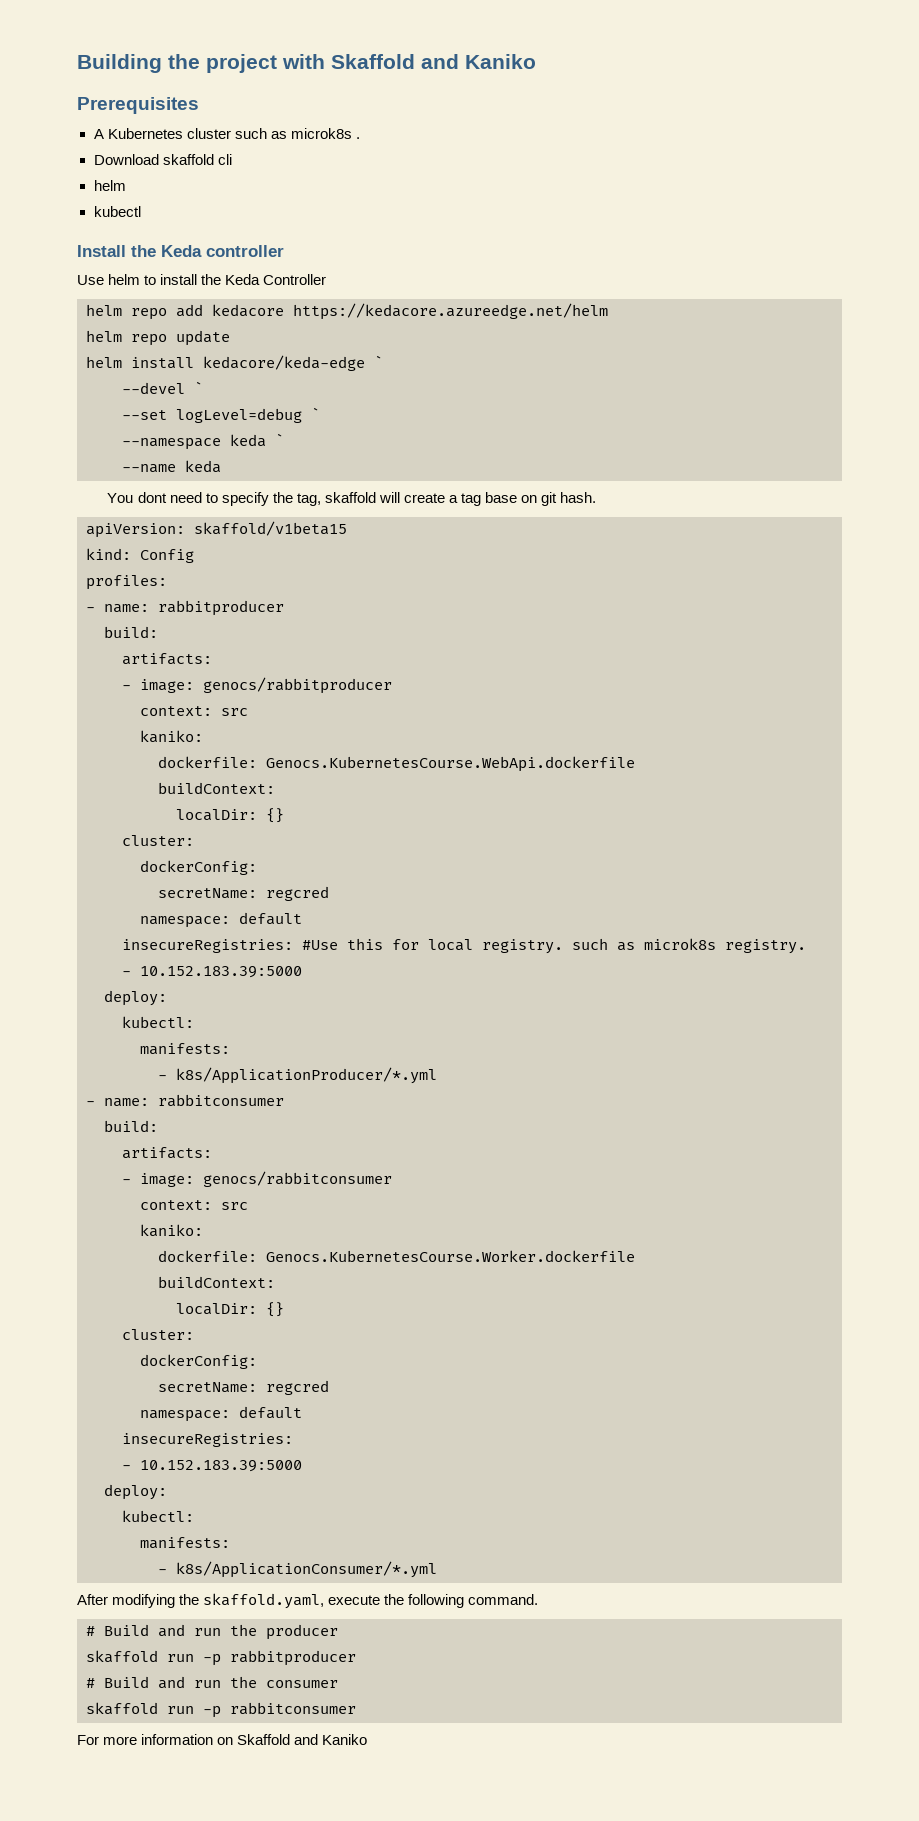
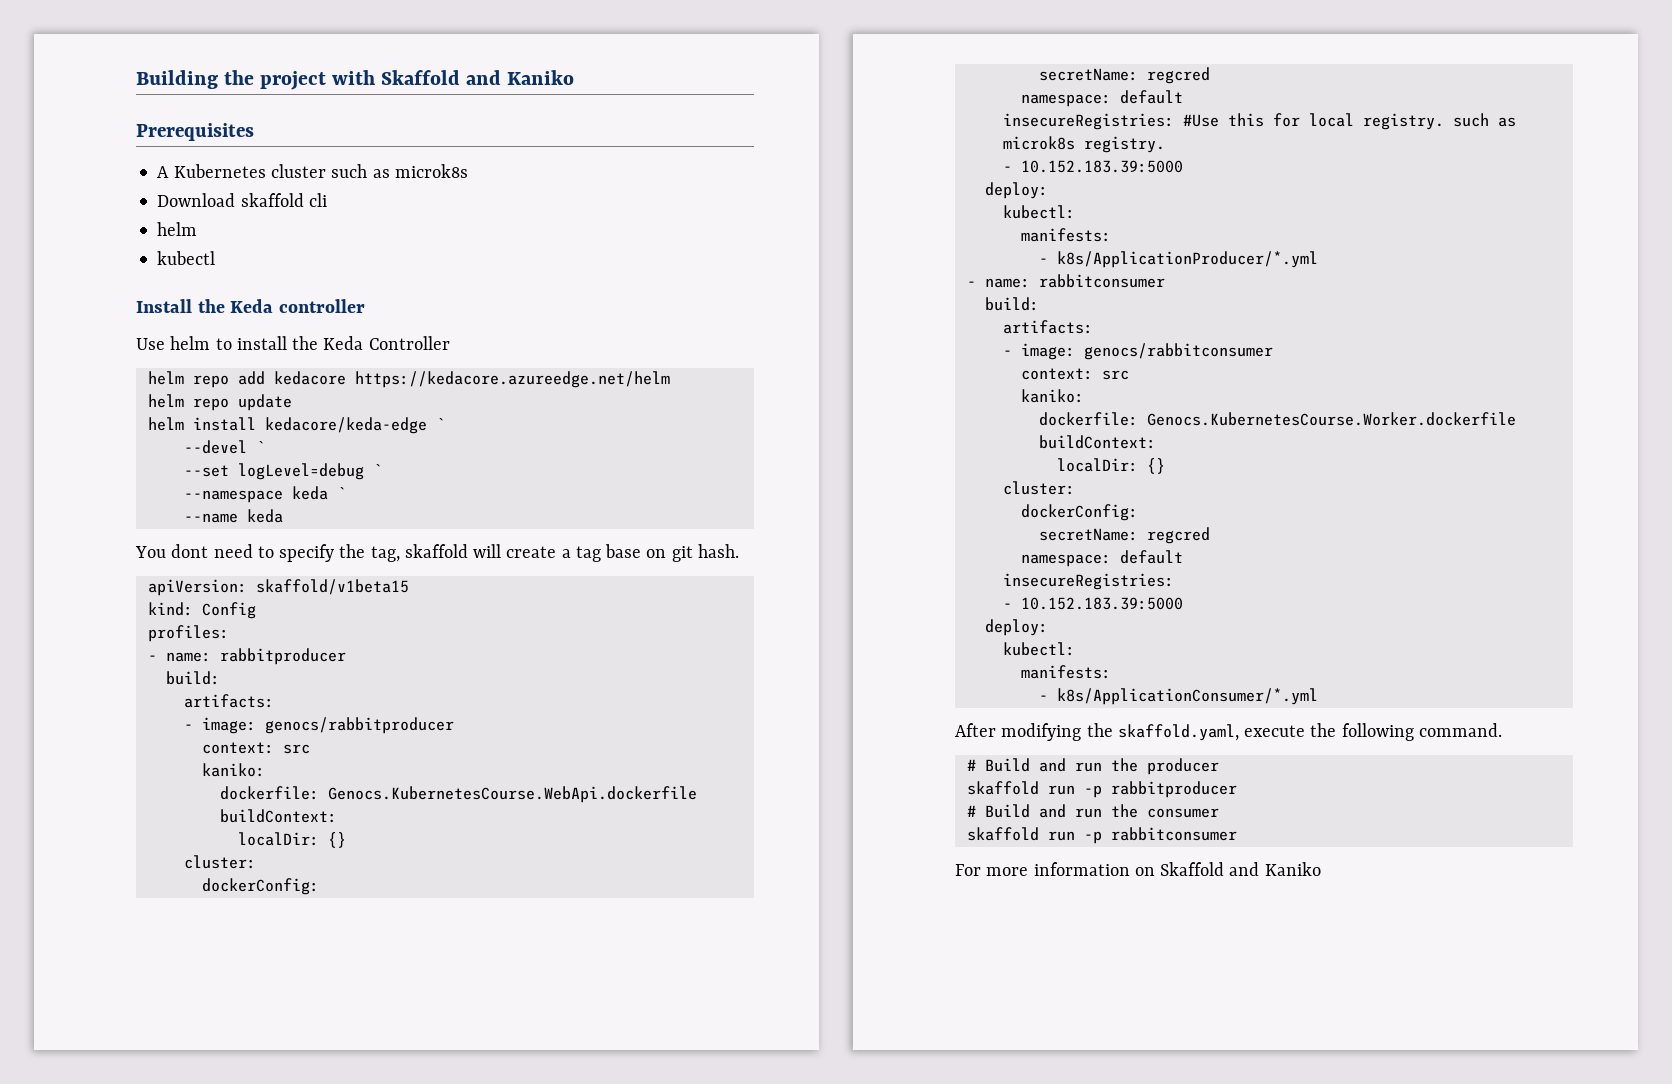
[355,137,360,139] . -> (468, 171) none

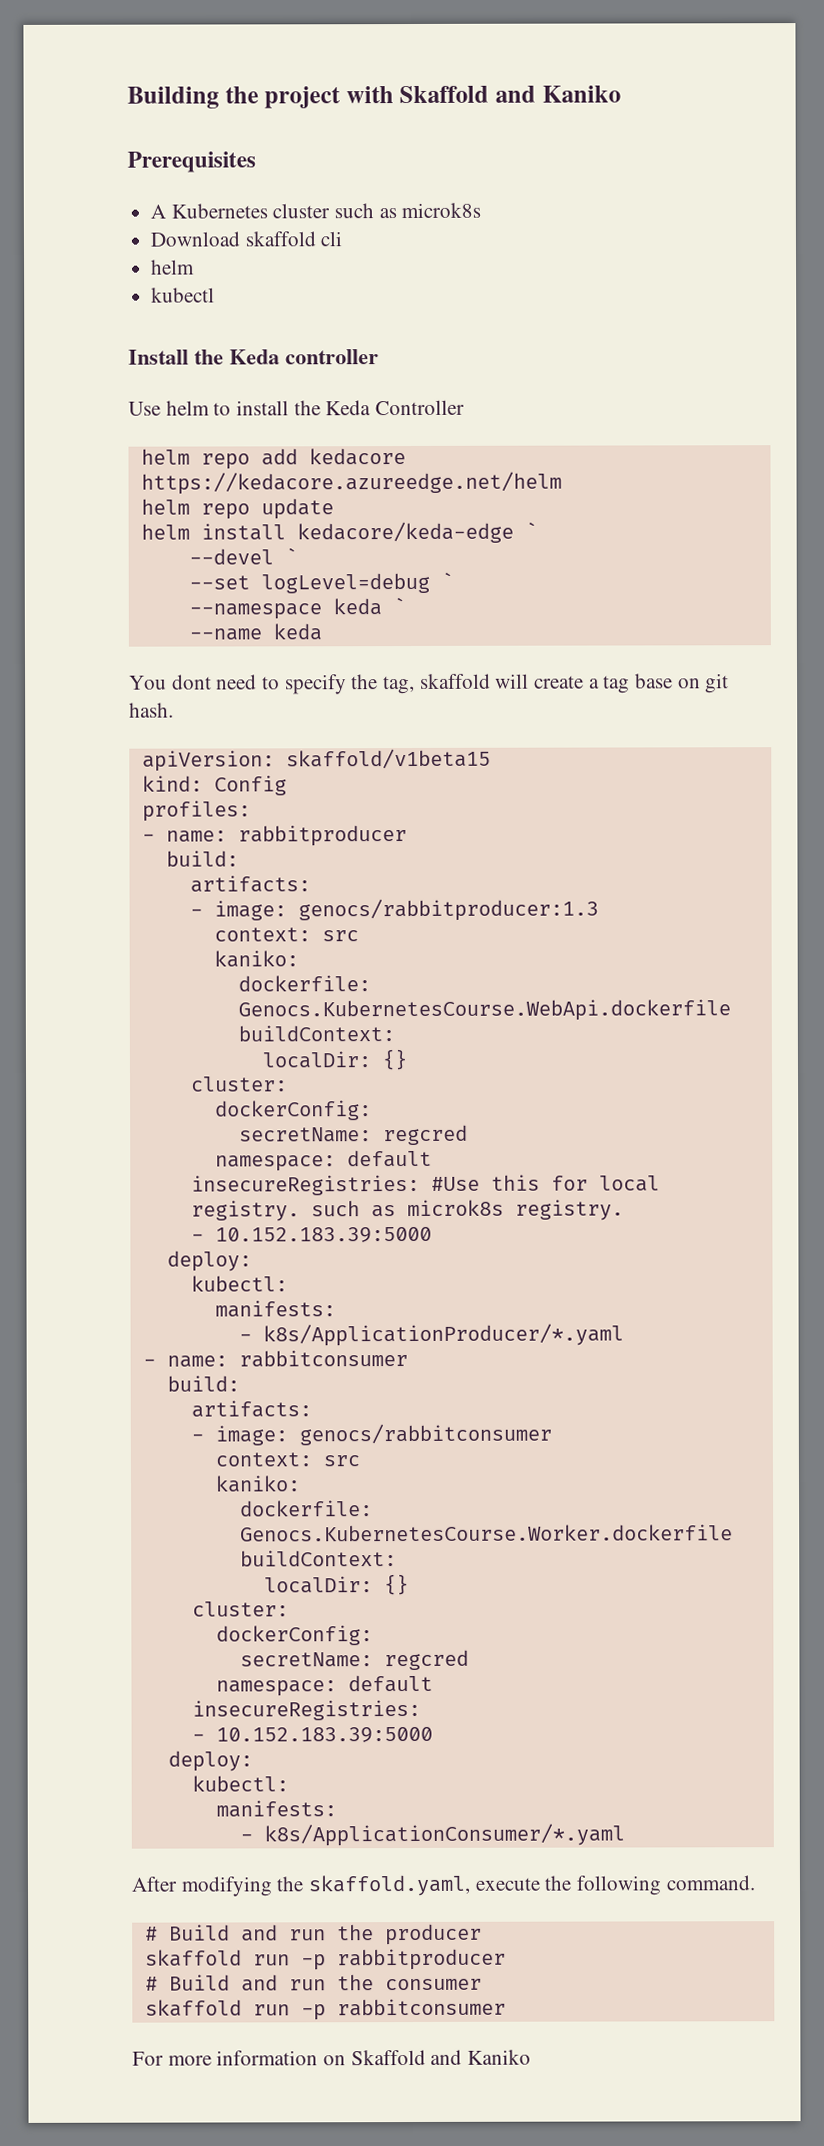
[264,717,454,734] genocs/rabbitproducer -> [297,898,599,922] genocs/rabbitproducer:1.3
[1056,251,1318,268] k8s/ApplicationProducer/*.yml -> [262,1323,624,1347] k8s/ApplicationProducer/*.yaml
[1056,688,1318,705] k8s/ApplicationConsumer/*.yml -> [263,1823,625,1847] k8s/ApplicationConsumer/*.yaml

